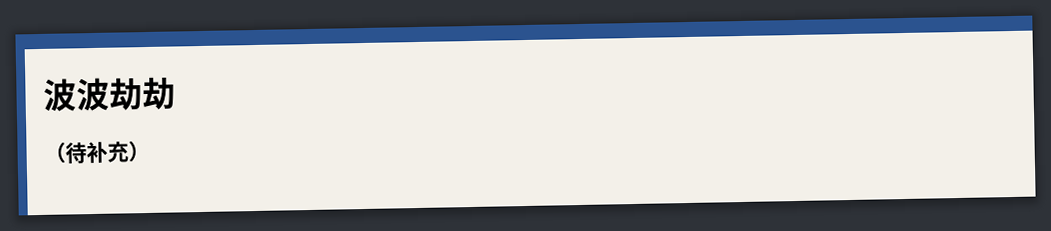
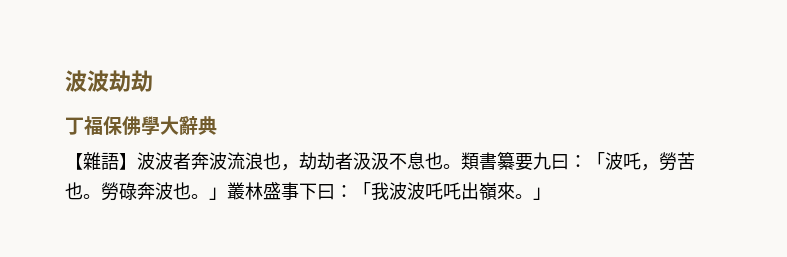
[44,140,150,164] （待补充） -> [65,116,217,136] [65,152,695,171] [65,182,551,201] 丁福保佛學大辭典 // 【雜語】波波者奔波流浪也，劫劫者汲汲不息也。類書纂要九曰：「波吒，勞苦也。勞碌奔波也。」叢林盛事下曰：「我波波吒吒出嶺來。」

